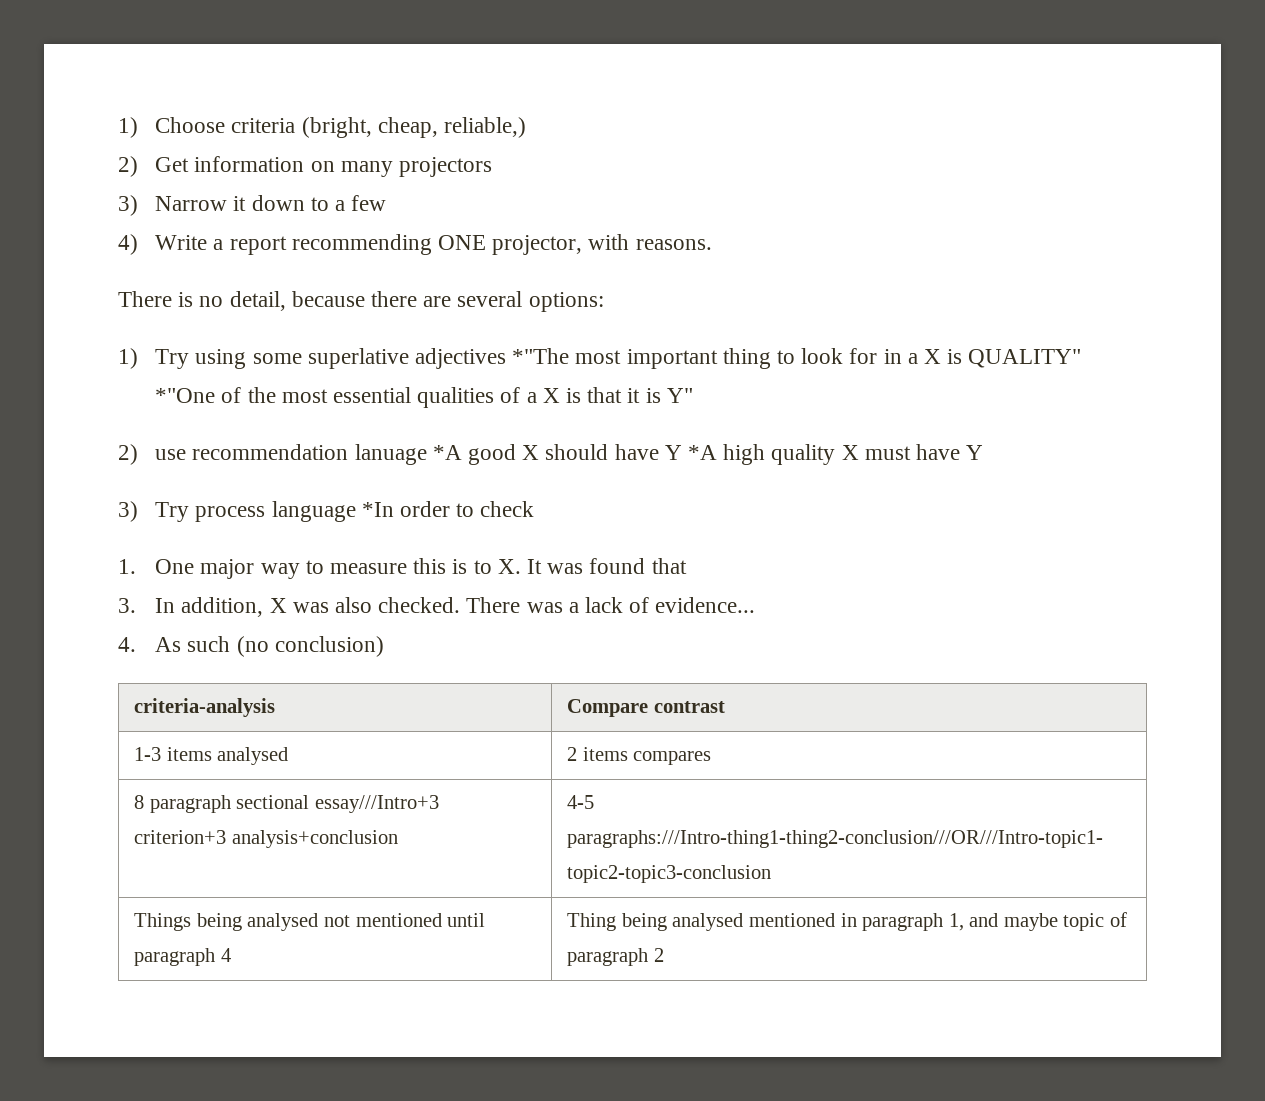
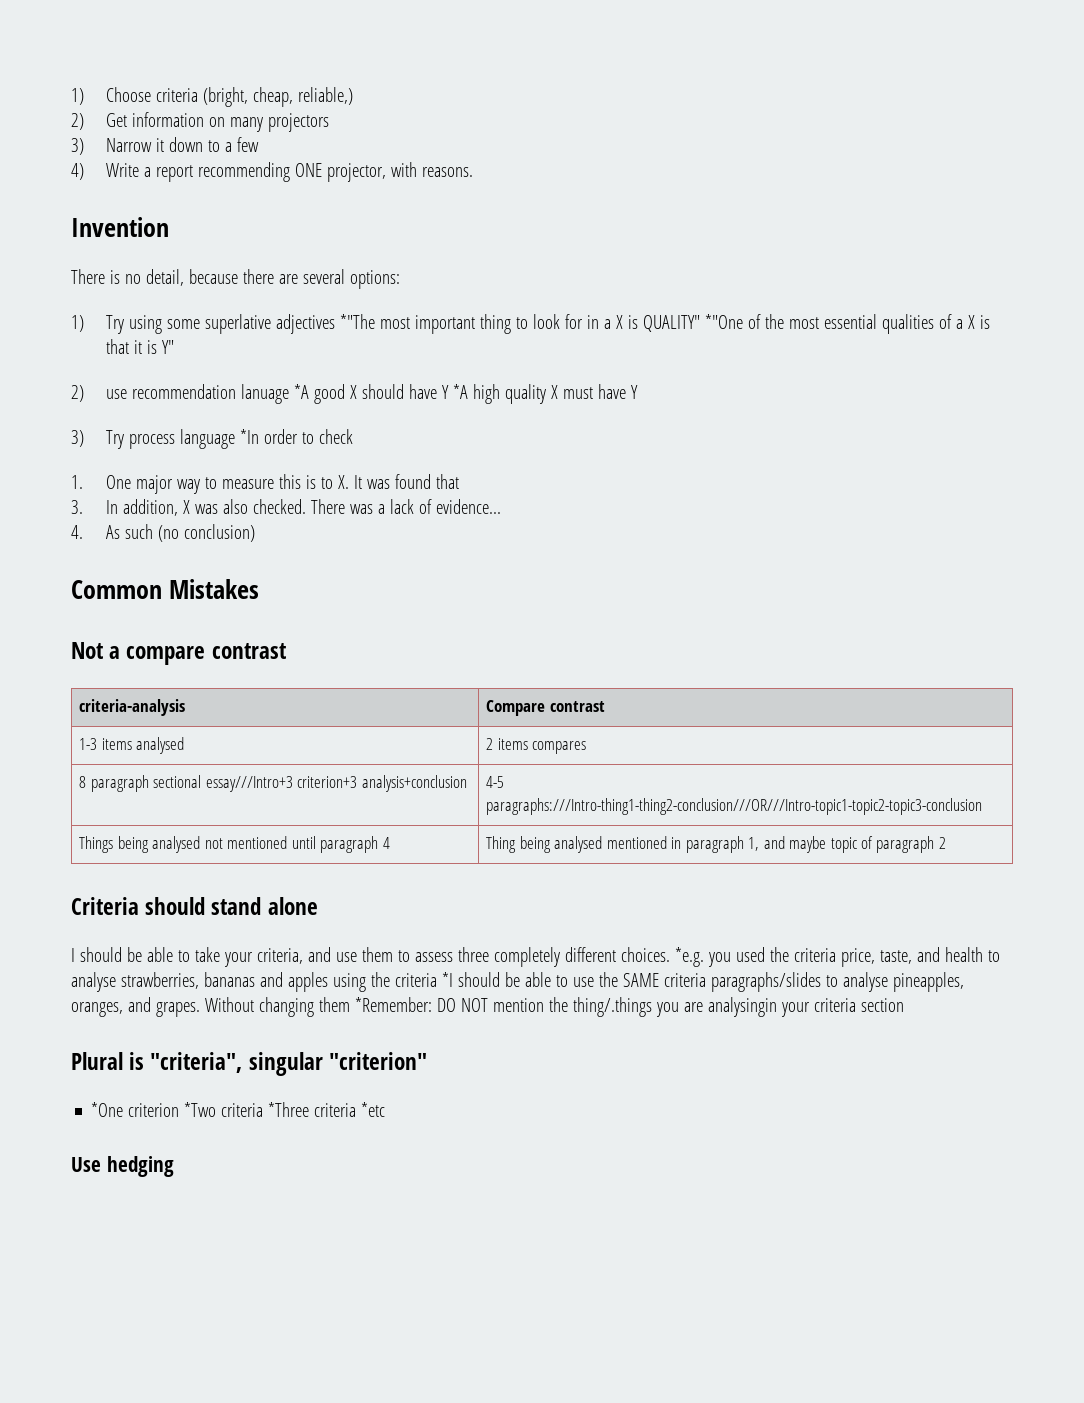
(712, 244) none -> [71,217,169,237] // Invention
(384, 646) none -> [71,579,260,599] [71,642,286,665] // Common Mistakes // Not a compare contrast
(664, 955) none -> [71,897,318,915] [71,947,1000,967] [71,972,964,992] [71,997,904,1017] [71,1052,427,1076] [91,1102,386,1117] [71,1156,174,1177] // Criteria should stand alone // I should be able to take your criteria, and use them to assess three completely different choices. *e.g. you used the criteria price, taste, and health to analyse strawberries, bananas and apples using the criteria *I should be able to use the SAME criteria paragraphs/slides to analyse pineapples, oranges, and grapes. Without changing them *Remember: DO NOT mention the thing/.things you are analysingin your criteria section // Plural is "criteria", singular "criterion" // *One criterion *Two criteria *Three criteria *etc // Use hedging

